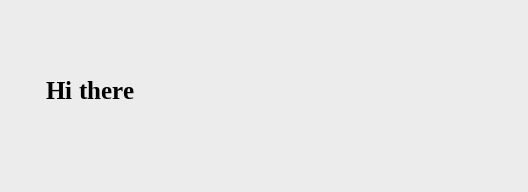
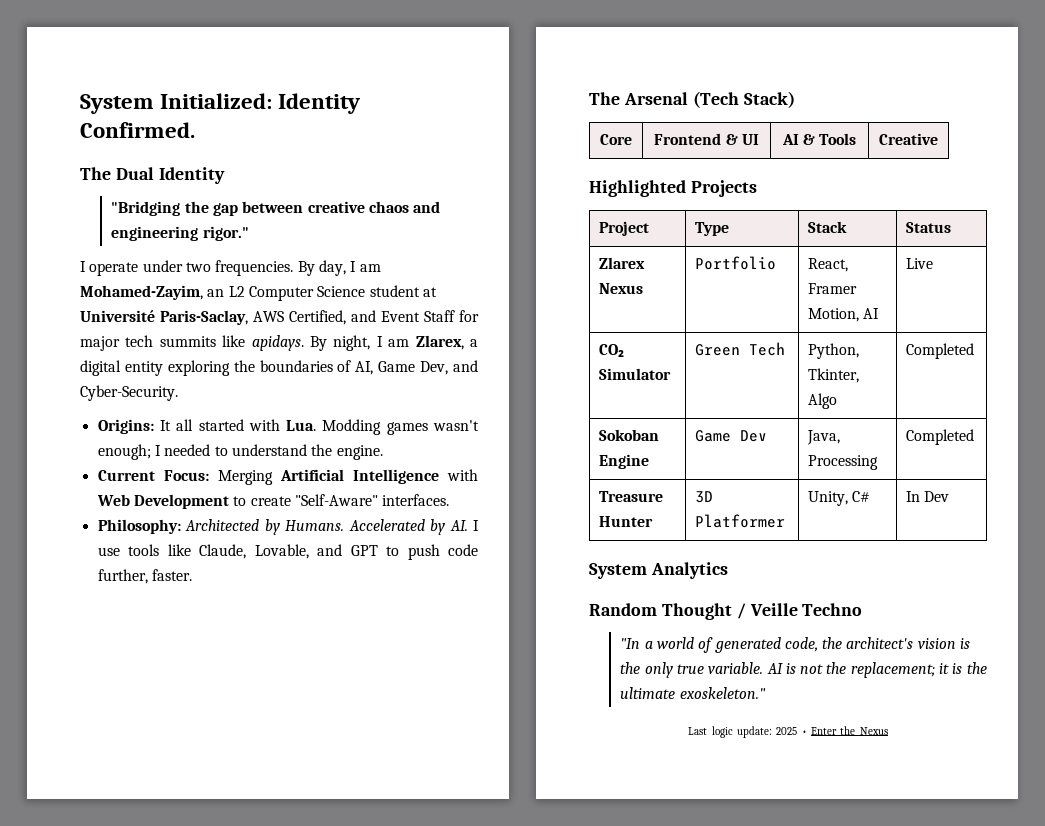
[46,81,134,99] Hi there -> [80,93,361,114] [80,122,195,138] [80,167,225,184] [111,201,441,216] [111,226,249,241] [80,260,381,276] [80,285,437,301] [80,310,479,325] [80,335,478,351] [80,360,479,376] [80,385,178,401] [97,419,480,435] [97,444,383,460] [97,469,478,485] [96,494,450,509] [97,519,479,535] [97,544,478,560] [97,569,192,584] [589,91,795,108] [600,134,632,145] [654,133,759,145] [781,133,857,145] [879,133,938,145] [589,180,757,197] [599,221,650,236] [695,222,730,236] [808,221,848,233] [906,222,952,233] [599,257,646,269] [599,283,644,294] [695,256,777,270] [808,258,849,272] [808,283,858,294] [808,308,880,322] [906,258,934,269] [599,344,625,357] [599,368,672,380] [695,342,786,356] [808,343,860,359] [808,368,860,383] [808,393,838,409] [906,343,975,359] [599,429,660,441] [599,454,650,469] [695,430,768,442] [807,430,841,445] [808,455,879,470] [906,429,975,445] [599,491,664,502] [599,516,654,527] [695,491,714,503] [695,514,786,528] [808,491,871,506] [906,491,950,502] [589,562,728,579] [589,603,863,620] [620,637,971,653] [620,662,987,678] [620,687,766,699] [688,726,888,738] System Initialized: Identity Confirmed. // The Dual Identity // "Bridging the gap between creative chaos and engineering rigor." // I operate under two frequencies. By day, I am Mohamed-Zayim, an L2 Computer Science student at Université Paris-Saclay, AWS Certified, and Event Staff for major tech summits like apidays. By night, I am Zlarex, a digital entity exploring the boundaries of AI, Game Dev, and Cyber-Security. // Origins: It all started with Lua. Modding games wasn't enough; I needed to understand the engine. // Current Focus: Merging Artificial Intelligence with Web Development to create "Self-Aware" interfaces. // Philosophy: Architected by Humans. Accelerated by AI. I use tools like Claude, Lovable, and GPT to push code further, faster. // The Arsenal (Tech Stack) // Core | Frontend & UI | AI & Tools | Creative // Highlighted Projects // Project | Type | Stack | Status // Zlarex Nexus | Portfolio | React, Framer Motion, AI | Live // CO₂ Simulator | Green Tech | Python, Tkinter, Algo | Completed // Sokoban Engine | Game Dev | Java, Processing | Completed // Treasure Hunter | 3D Platformer | Unity, C# | In Dev // System Analytics // Random Thought / Veille Techno // "In a world of generated code, the architect's vision is the only true variable. AI is not the replacement; it is the ultimate exoskeleton." // Last logic update: 2025 • Enter the Nexus

